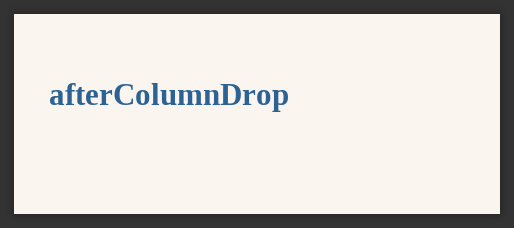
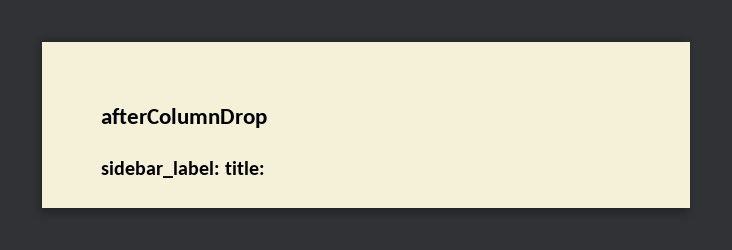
(289, 97) none -> [101,161,266,178] // sidebar_label: title:

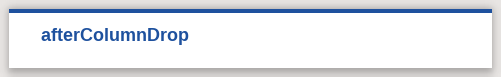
[101,161,266,178] // sidebar_label: title: -> (189, 36) none

